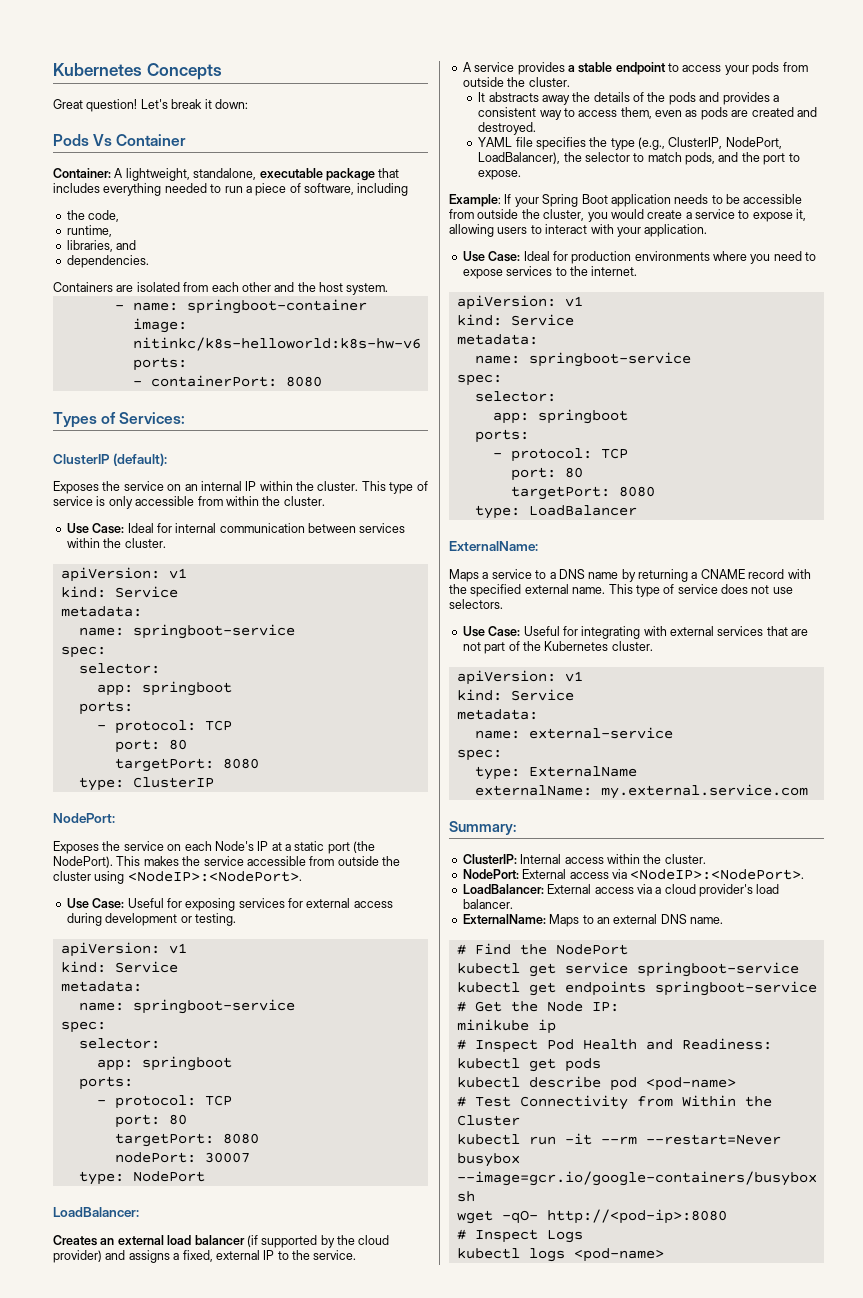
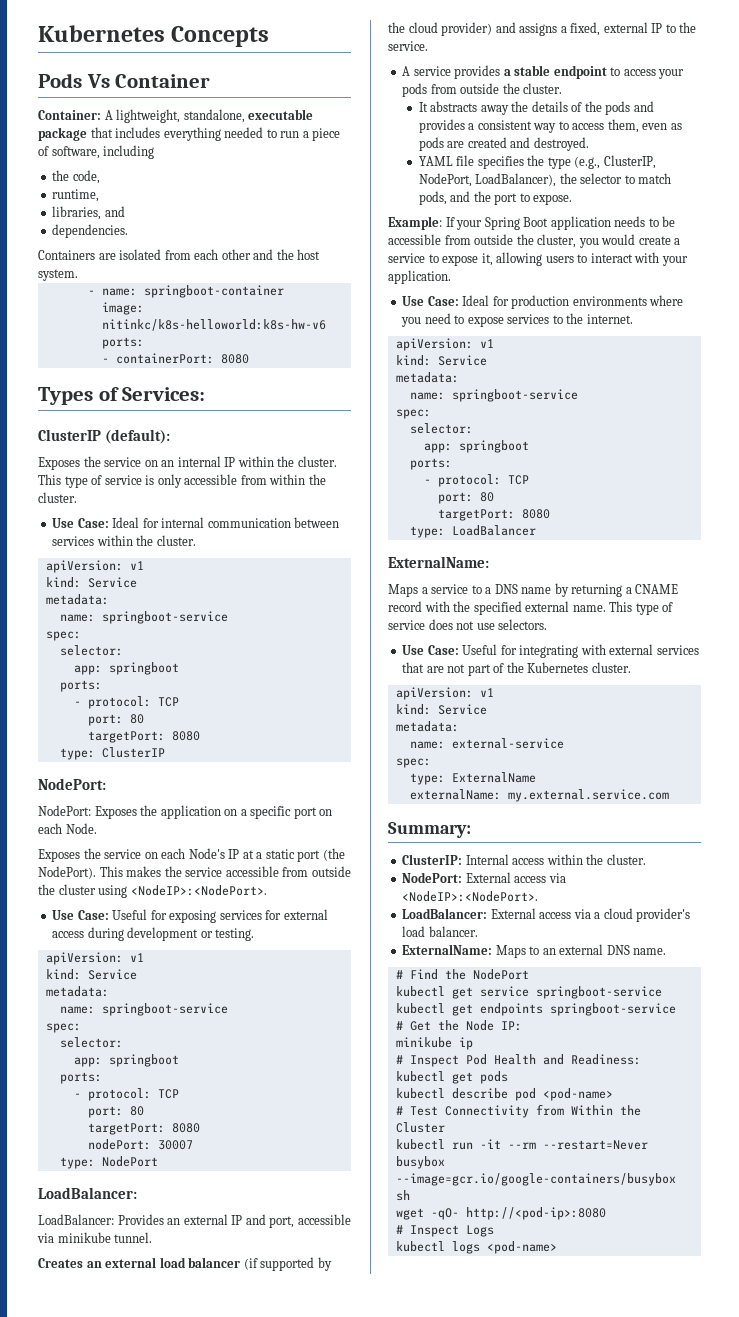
[53,99,248,112] // Great question! Let's break it down: -> (270, 36) none
(115, 818) none -> [38,805,333,819] [38,823,97,834] // NodePort: Exposes the application on a specific port on each Node.
(139, 1212) none -> [38,1214,351,1228] [37,1232,153,1243] // LoadBalancer: Provides an external IP and port, accessible via minikube tunnel.

